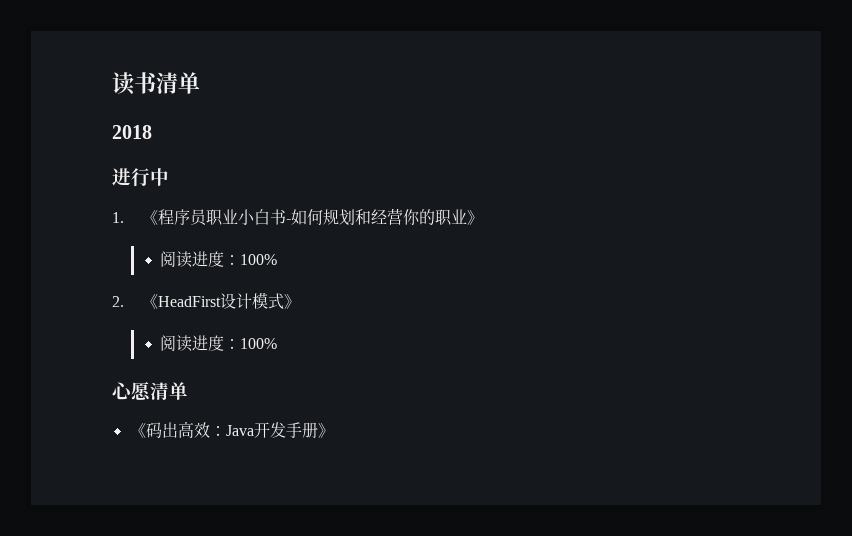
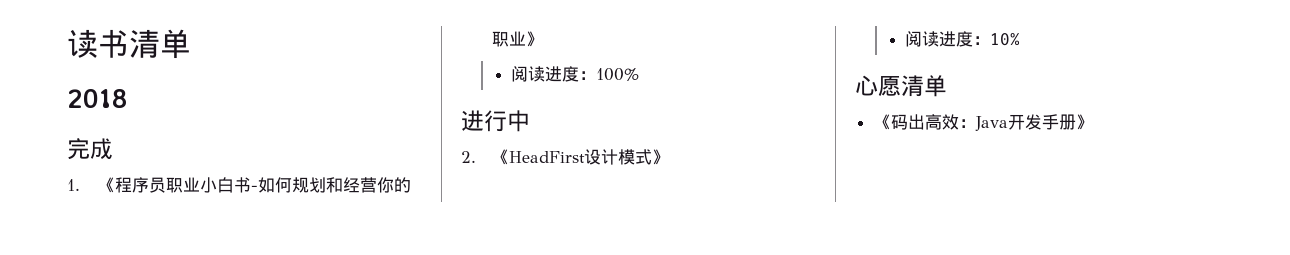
[112,168,169,187] 进行中 -> [67,138,113,160] 完成
(278, 259) none -> [461,110,530,132] // 进行中
[240,338,278,349] 100% -> [990,33,1021,46] 10%

